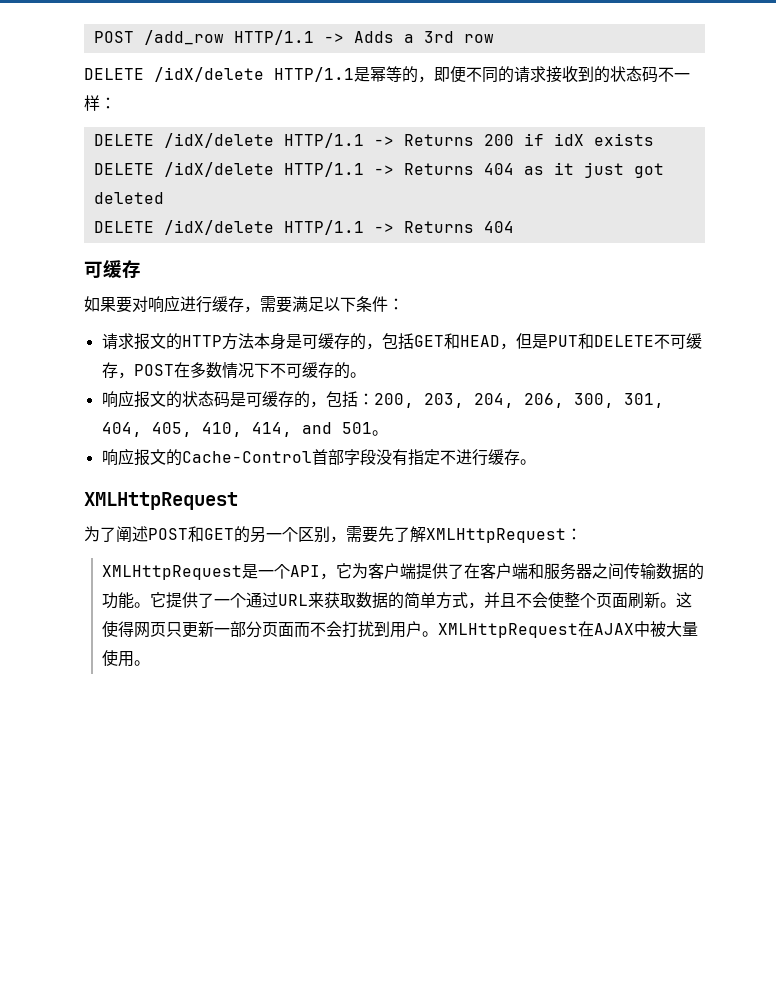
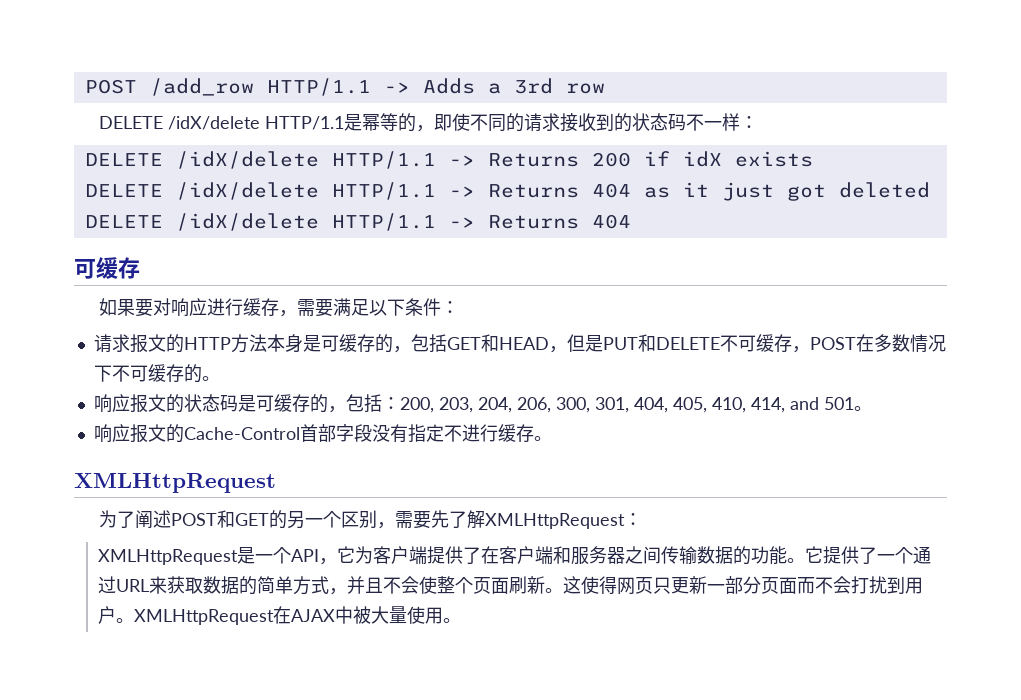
[450,66,466,83] 便 -> [452,113,471,131] 使

